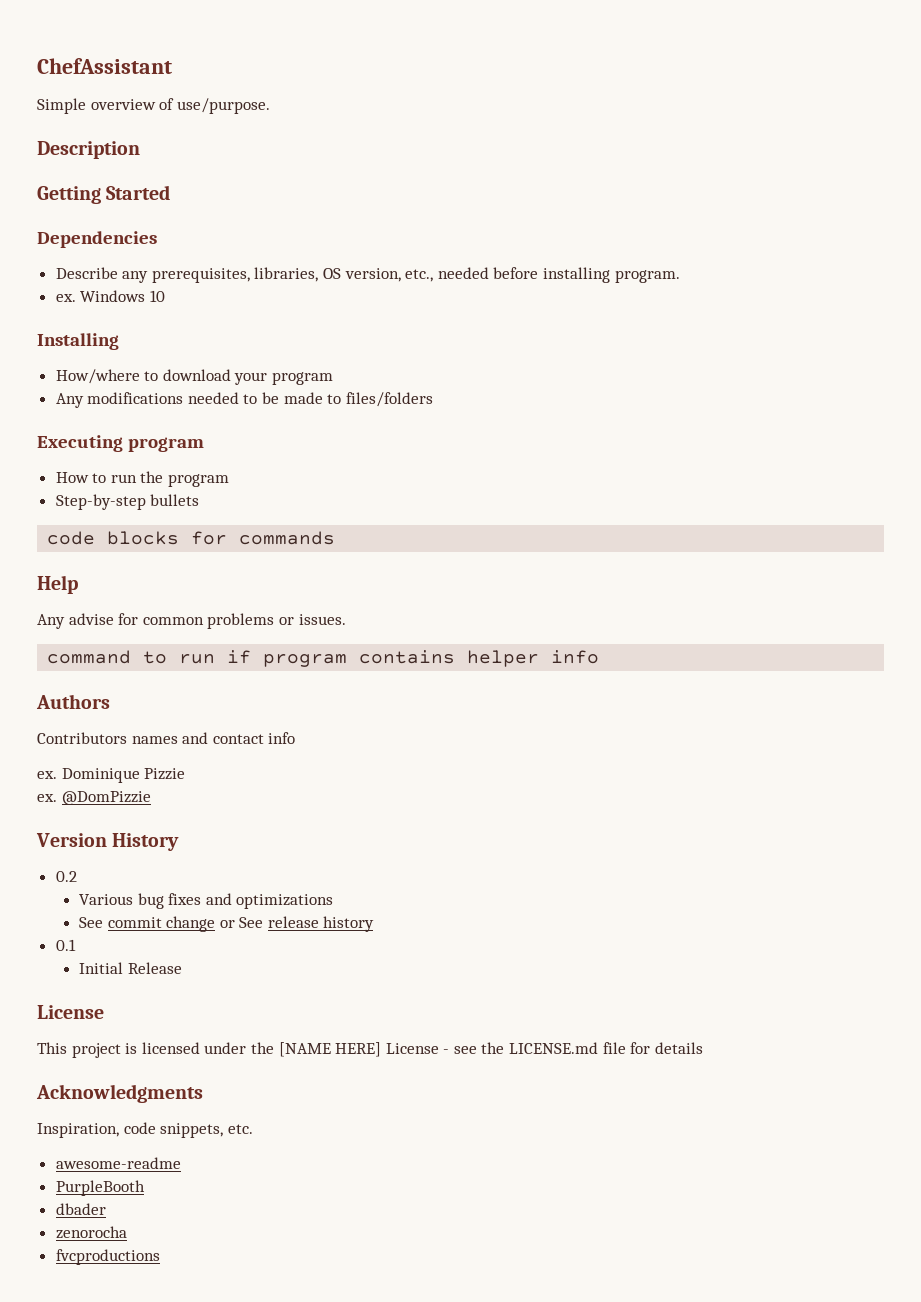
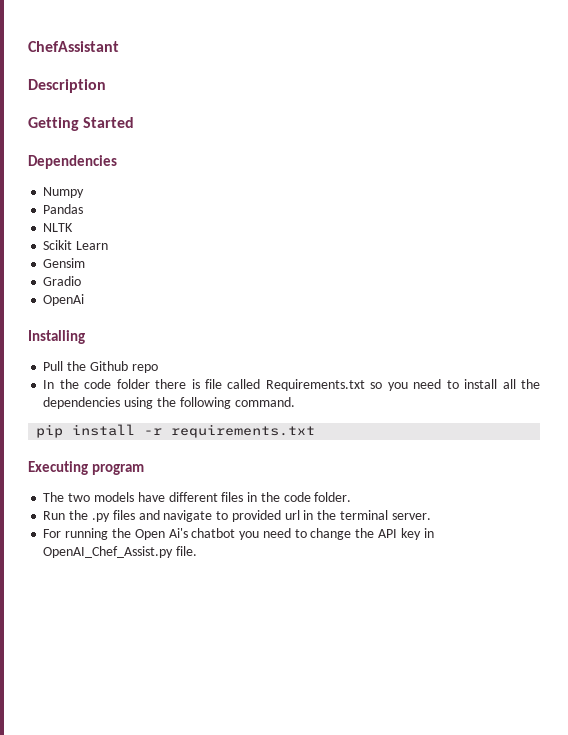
[37,98,270,114] // Simple overview of use/purpose. -> (119, 46) none
[55,267,680,283] [55,290,165,302] [37,333,119,350] [55,369,334,385] [55,392,433,408] [37,435,204,452] [55,471,230,487] [55,494,200,510] [47,531,336,545] [37,575,78,594] [37,613,346,629] [47,650,600,667] [36,694,110,709] [37,732,296,744] [37,768,186,783] [37,791,151,805] [36,833,180,851] [55,871,77,882] [78,893,334,909] [78,916,375,932] [55,939,76,951] [78,962,182,974] [37,1005,104,1019] [37,1042,703,1058] [36,1084,203,1103] [37,1122,253,1138] [55,1157,181,1169] [55,1180,145,1196] [55,1203,106,1215] [55,1226,127,1239] [55,1249,160,1265] Describe any prerequisites, libraries, OS version, etc., needed before installing program. // ex. Windows 10 // Installing // How/where to download your program // Any modifications needed to be made to files/folders // Executing program // How to run the program // Step-by-step bullets // code blocks for commands // Help // Any advise for common problems or issues. // command to run if program contains helper info // Authors // Contributors names and contact info // ex. Dominique Pizzie // ex. @DomPizzie // Version History // 0.2 // Various bug fixes and optimizations // See commit change or See release history // 0.1 // Initial Release // License // This project is licensed under the [NAME HERE] License - see the LICENSE.md file for details // Acknowledgments // Inspiration, code snippets, etc. // awesome-readme // PurpleBooth // dbader // zenorocha // fvcproductions -> [43,187,85,198] [43,204,84,214] [43,223,74,232] [43,240,109,250] [43,258,86,268] [43,276,82,286] [43,294,85,306] [28,330,85,344] [43,361,158,373] [43,379,540,391] [43,397,295,409] [36,424,316,438] [28,461,144,475] [43,492,352,502] [43,510,431,522] [43,528,434,540] [43,546,198,558] Numpy // Pandas // NLTK // Scikit Learn // Gensim // Gradio // OpenAi // Installing // Pull the Github repo // In the code folder there is file called Requirements.txt so you need to install all the dependencies using the following command. // pip install -r requirements.txt // Executing program // The two models have different files in the code folder. // Run the .py files and navigate to provided url in the terminal server. // For running the Open Ai's chatbot you need to change the API key in OpenAI_Chef_Assist.py file.

